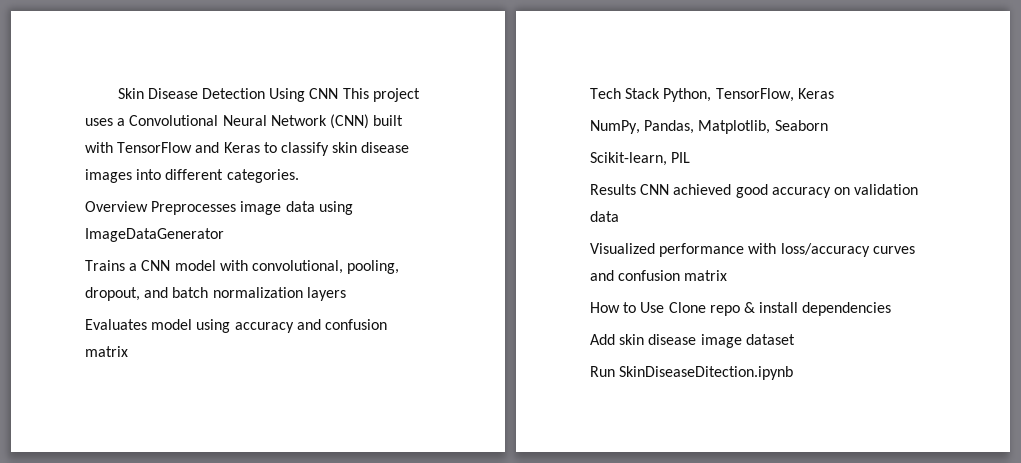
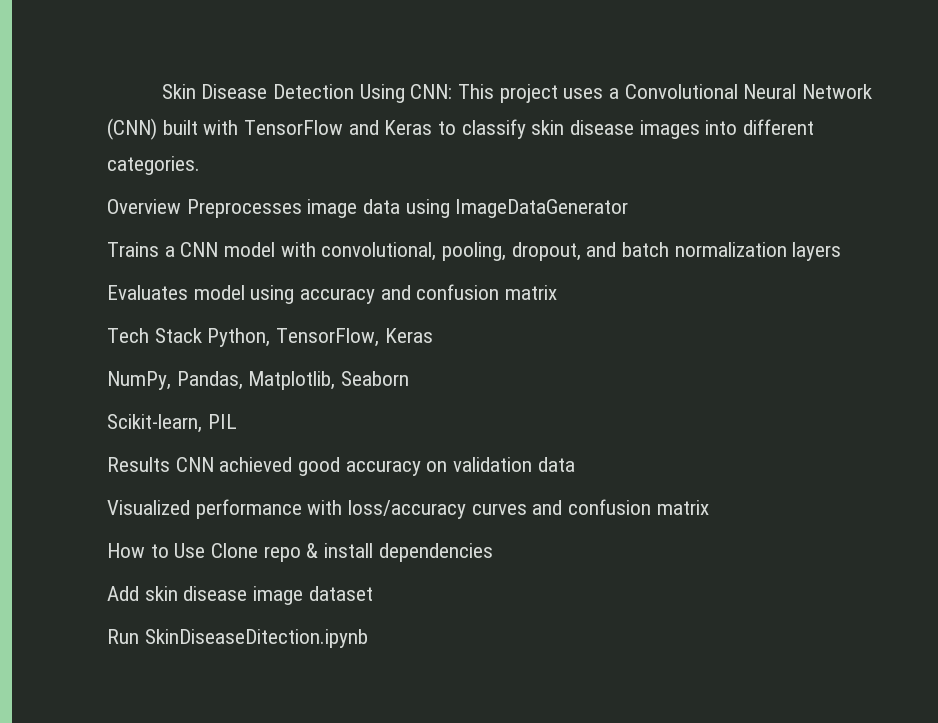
[309,88,339,99] CNN -> [410,84,453,99] CNN:

